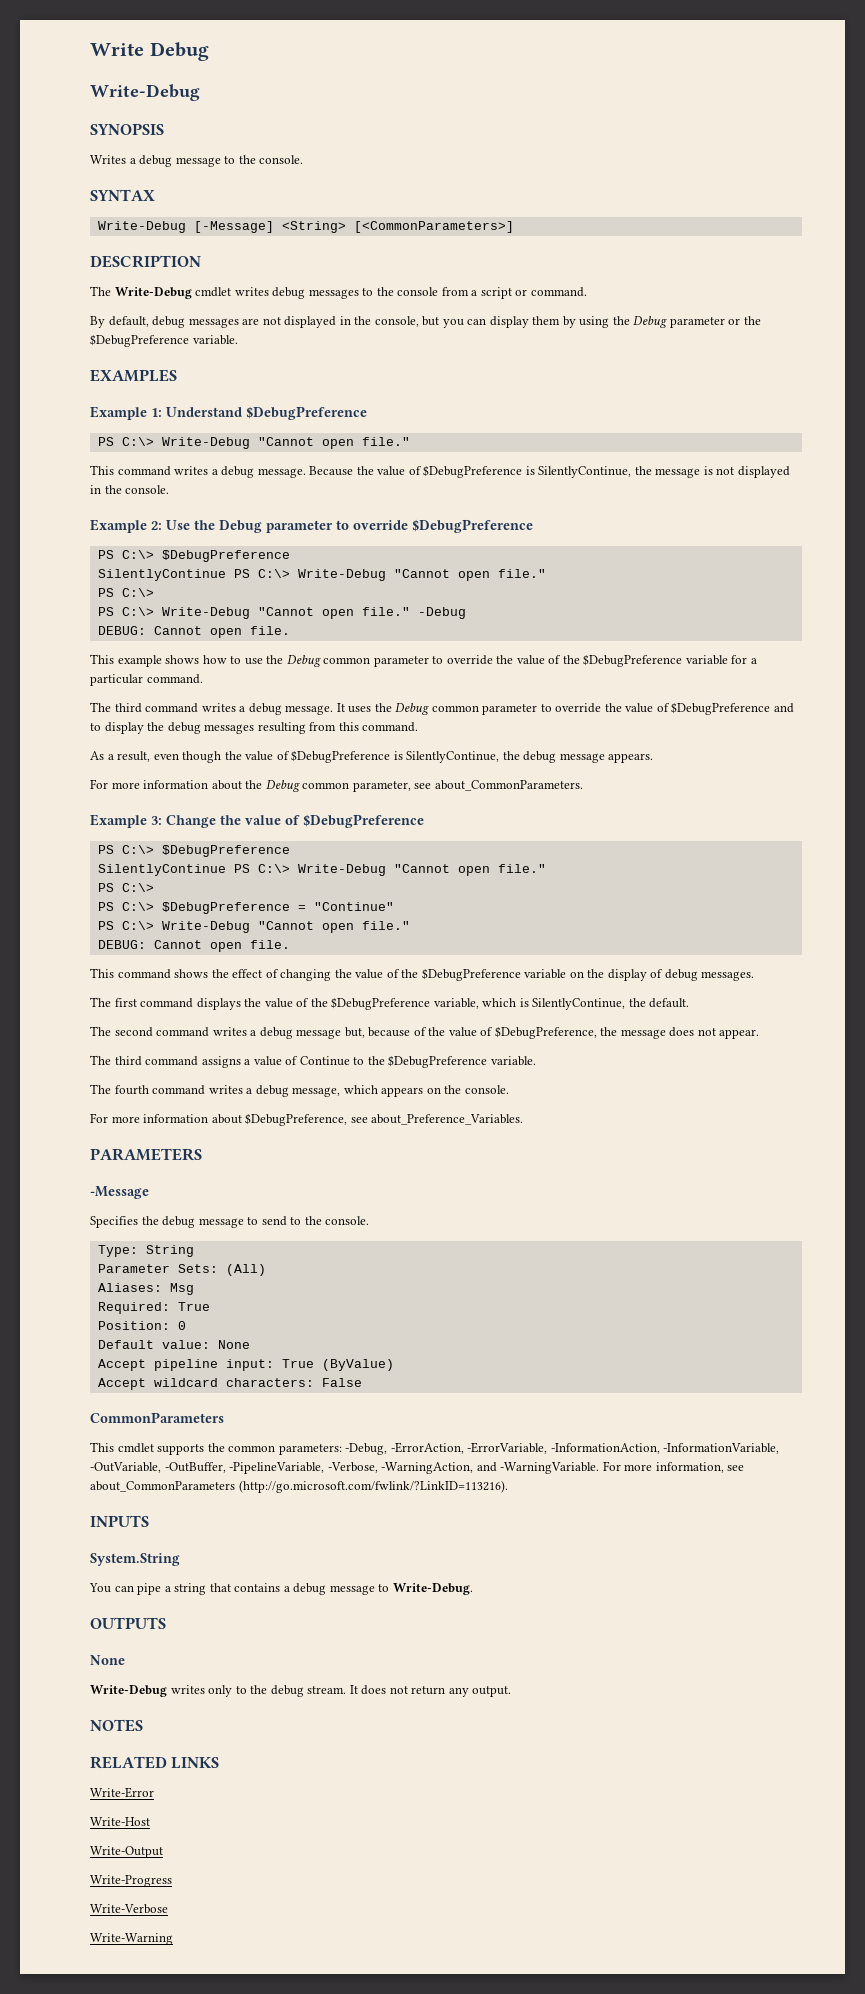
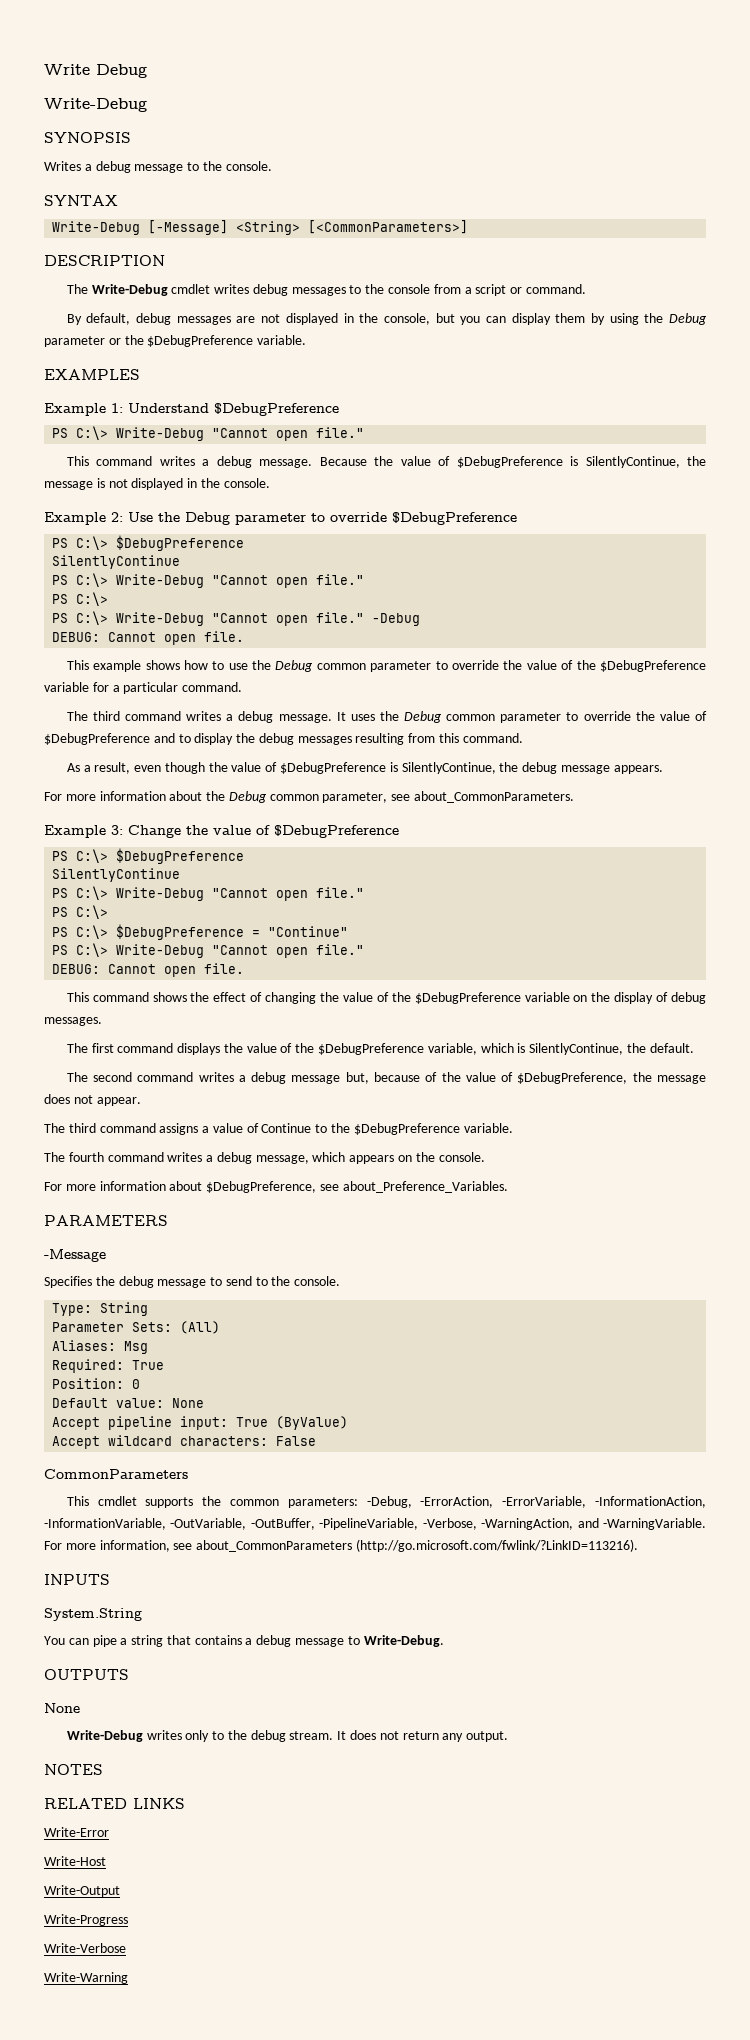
(226, 575) none -> (181, 562) //
(226, 870) none -> (181, 875) //

